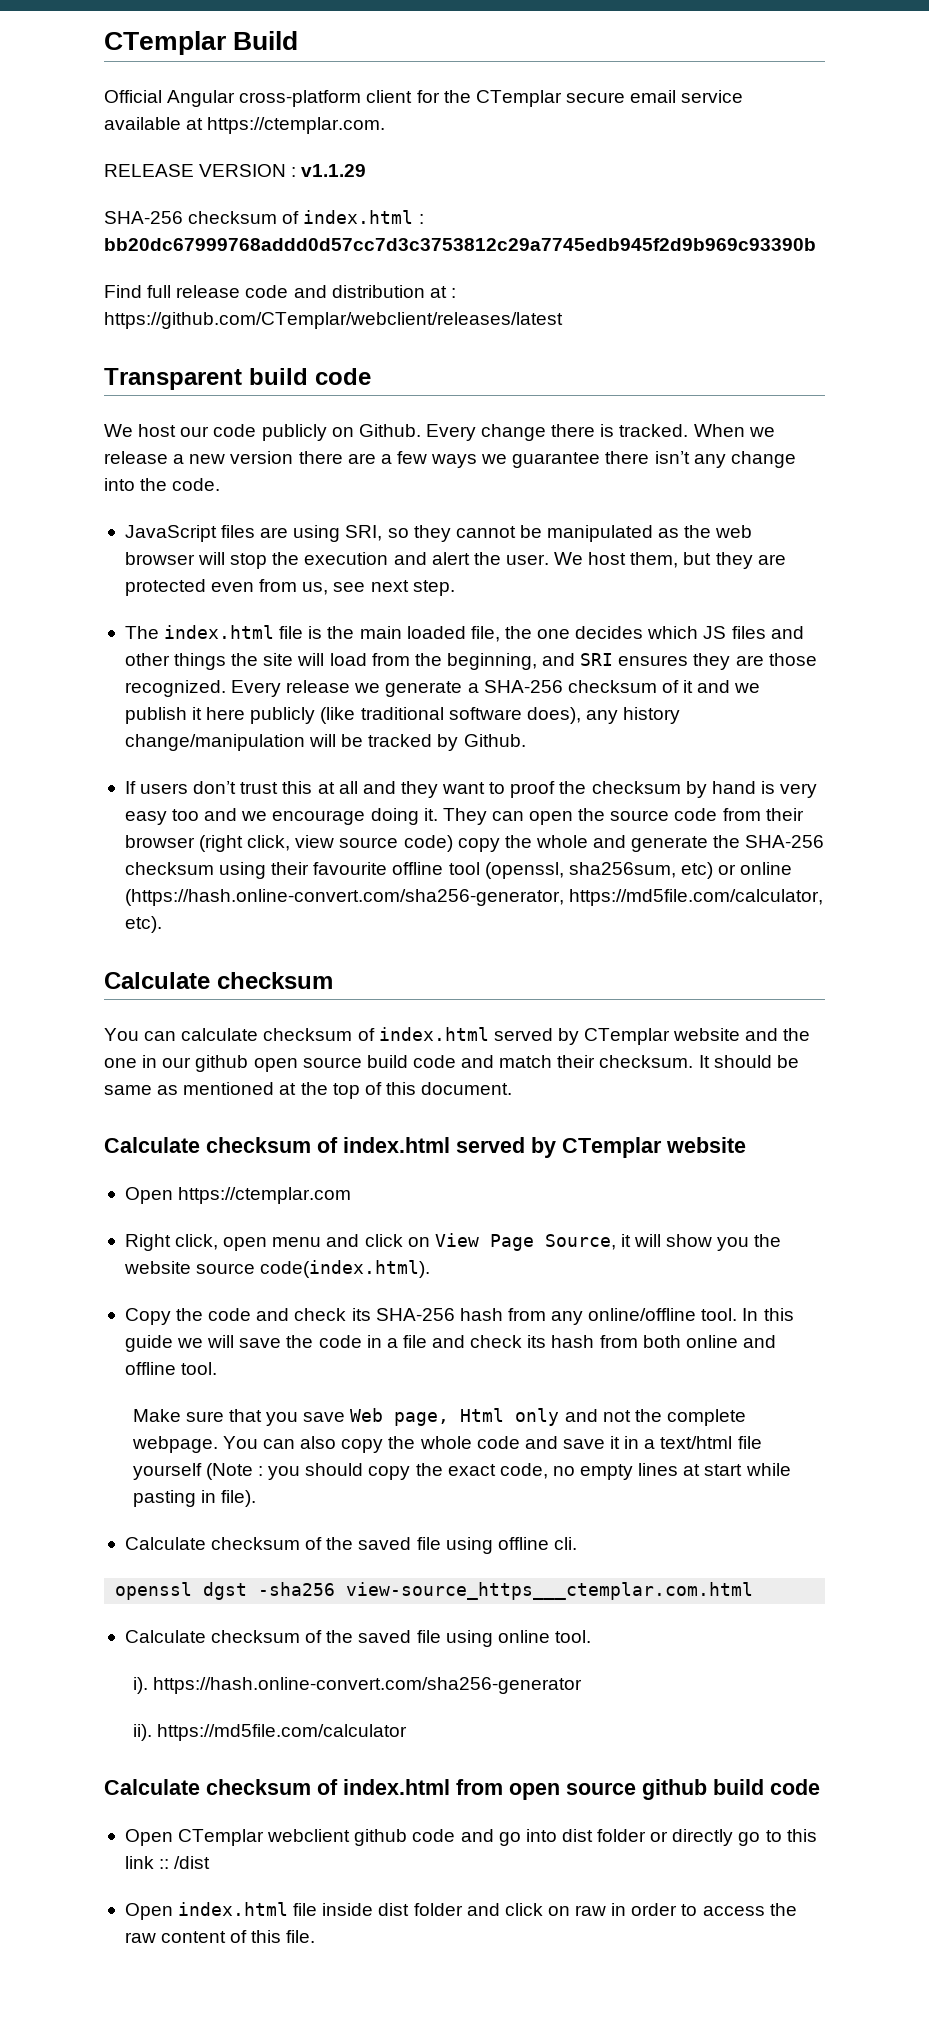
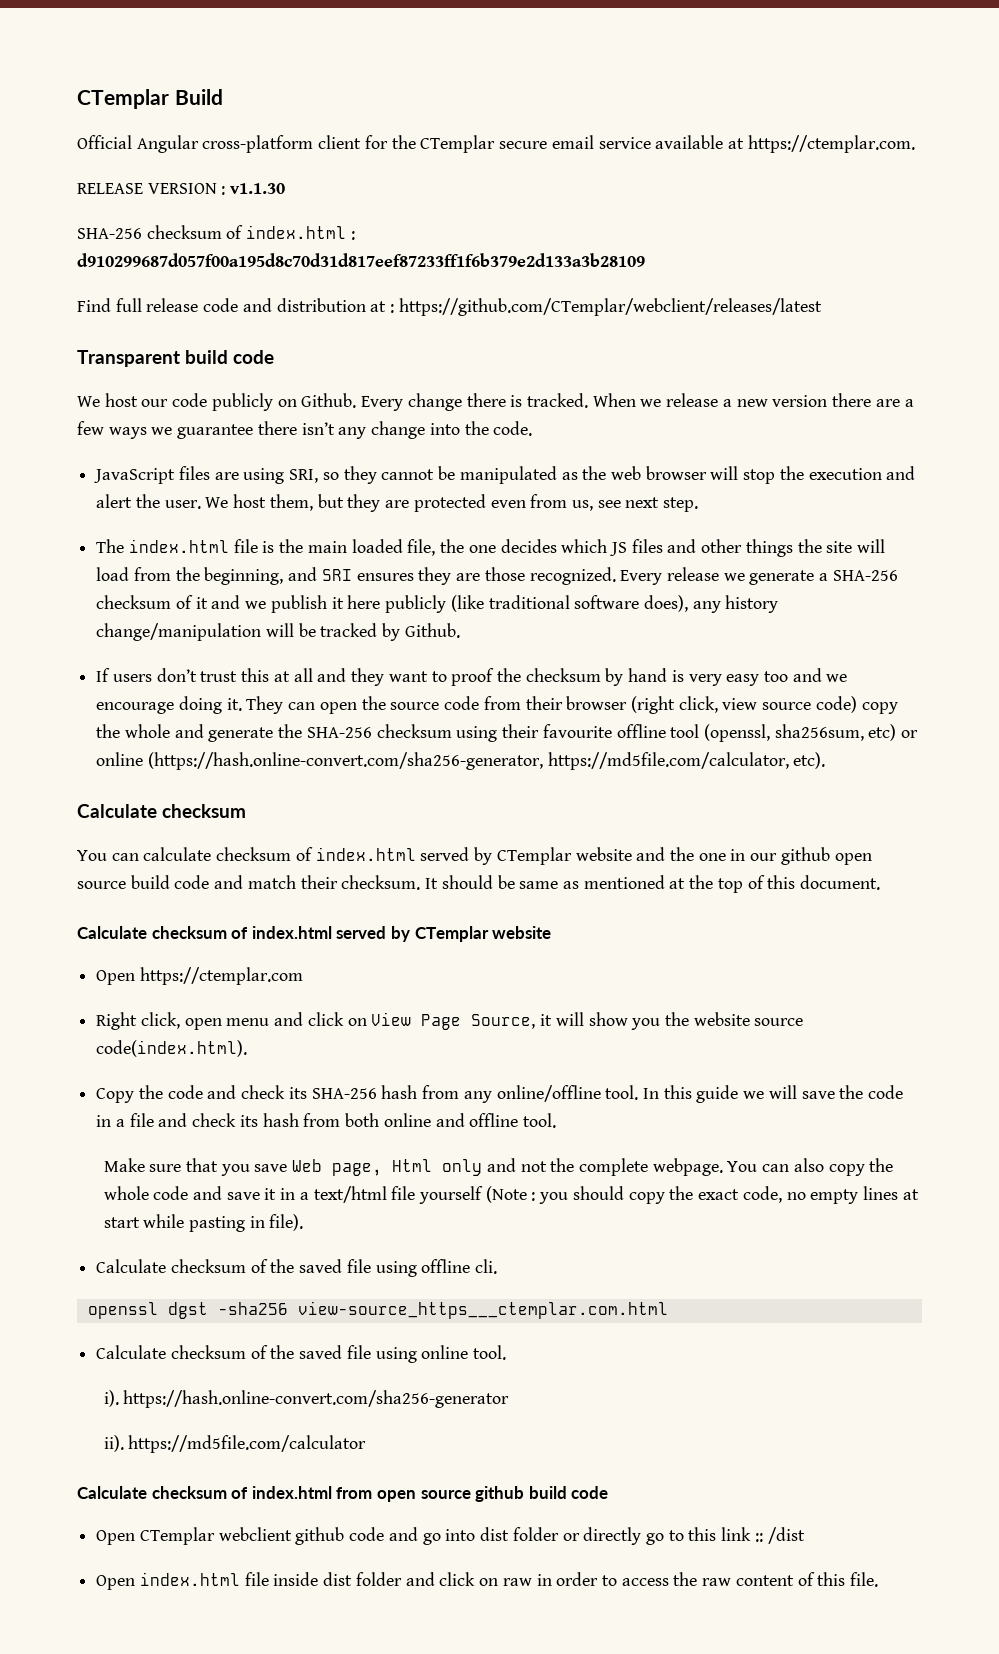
[301,164,367,177] v1.1.29 -> [230,183,286,194] v1.1.30
[104,238,816,251] bb20dc67999768addd0d57cc7d3c3753812c29a7745edb945f2d9b969c93390b -> [77,253,645,267] d910299687d057f00a195d8c70d31d817eef87233ff1f6b379e2d133a3b28109

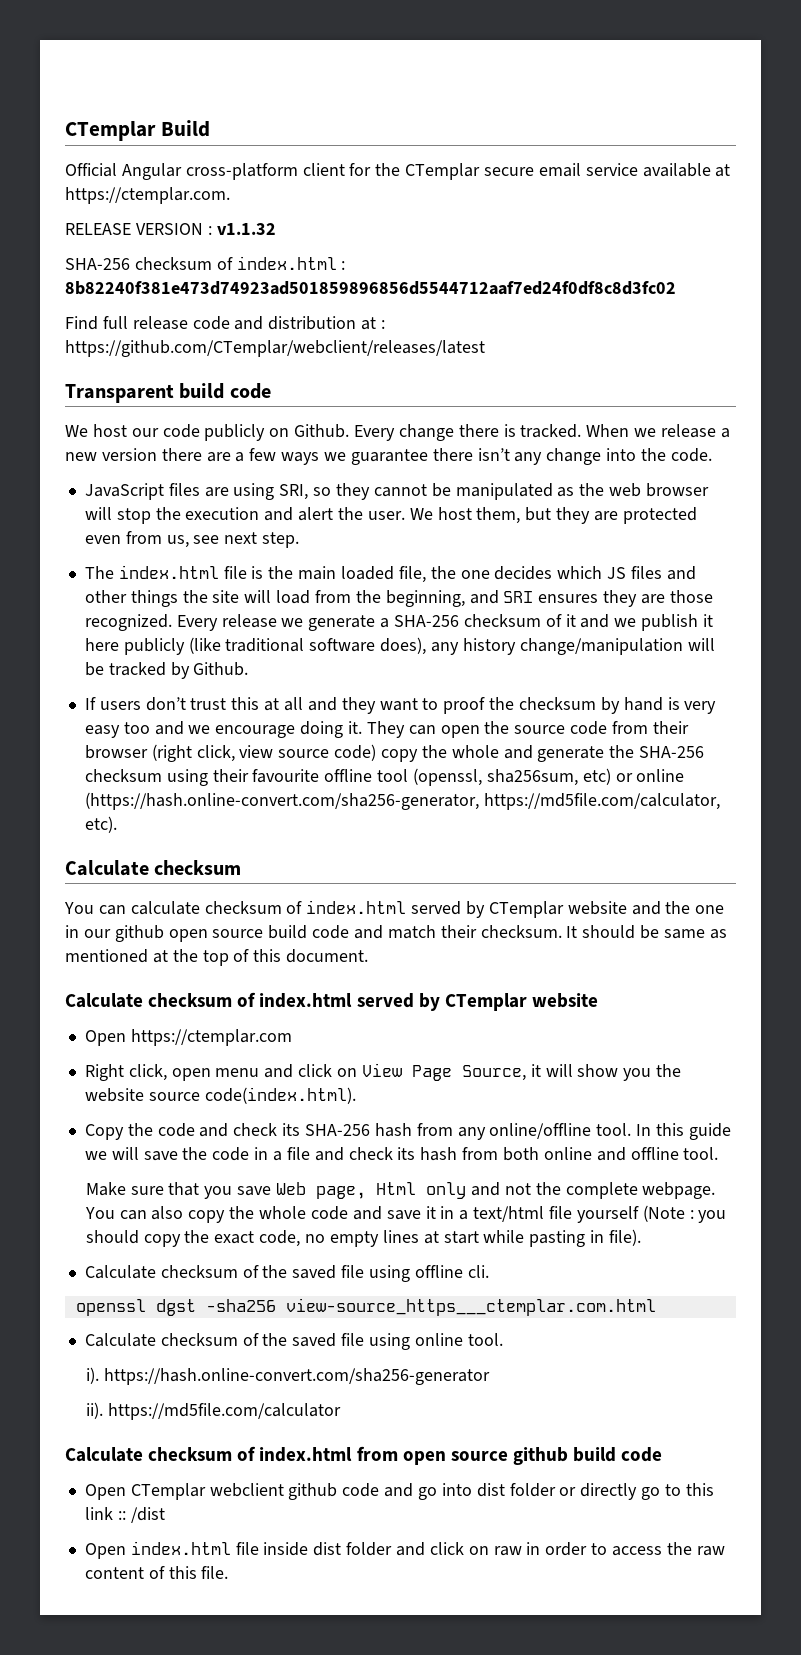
[230,183,286,194] v1.1.30 -> [216,223,276,235] v1.1.32
[77,253,645,267] d910299687d057f00a195d8c70d31d817eef87233ff1f6b379e2d133a3b28109 -> [65,281,676,295] 8b82240f381e473d74923ad501859896856d5544712aaf7ed24f0df8c8d3fc02

